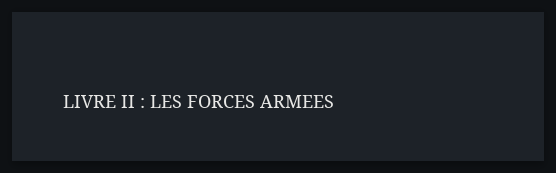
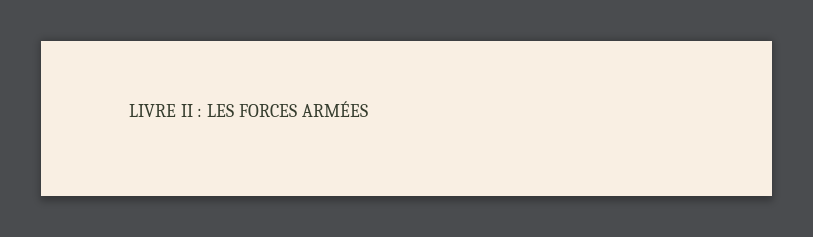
[260,95,334,108] ARMEES -> [301,101,368,117] ARMÉES

